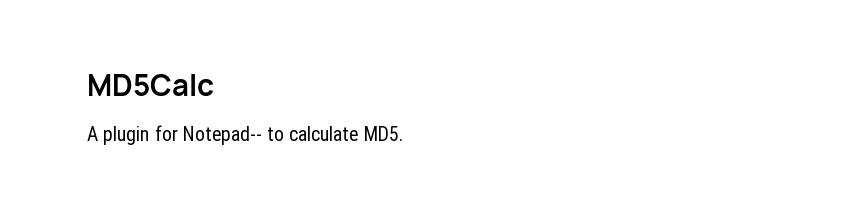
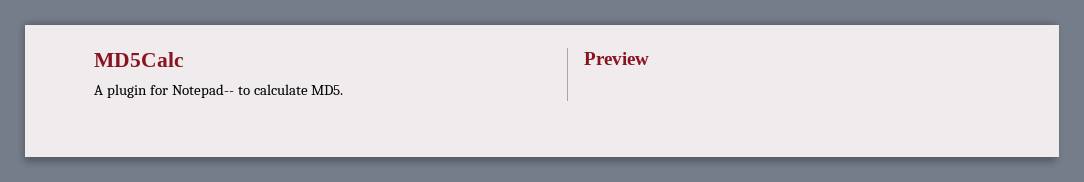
(403, 133) none -> [584,52,649,65] // Preview

